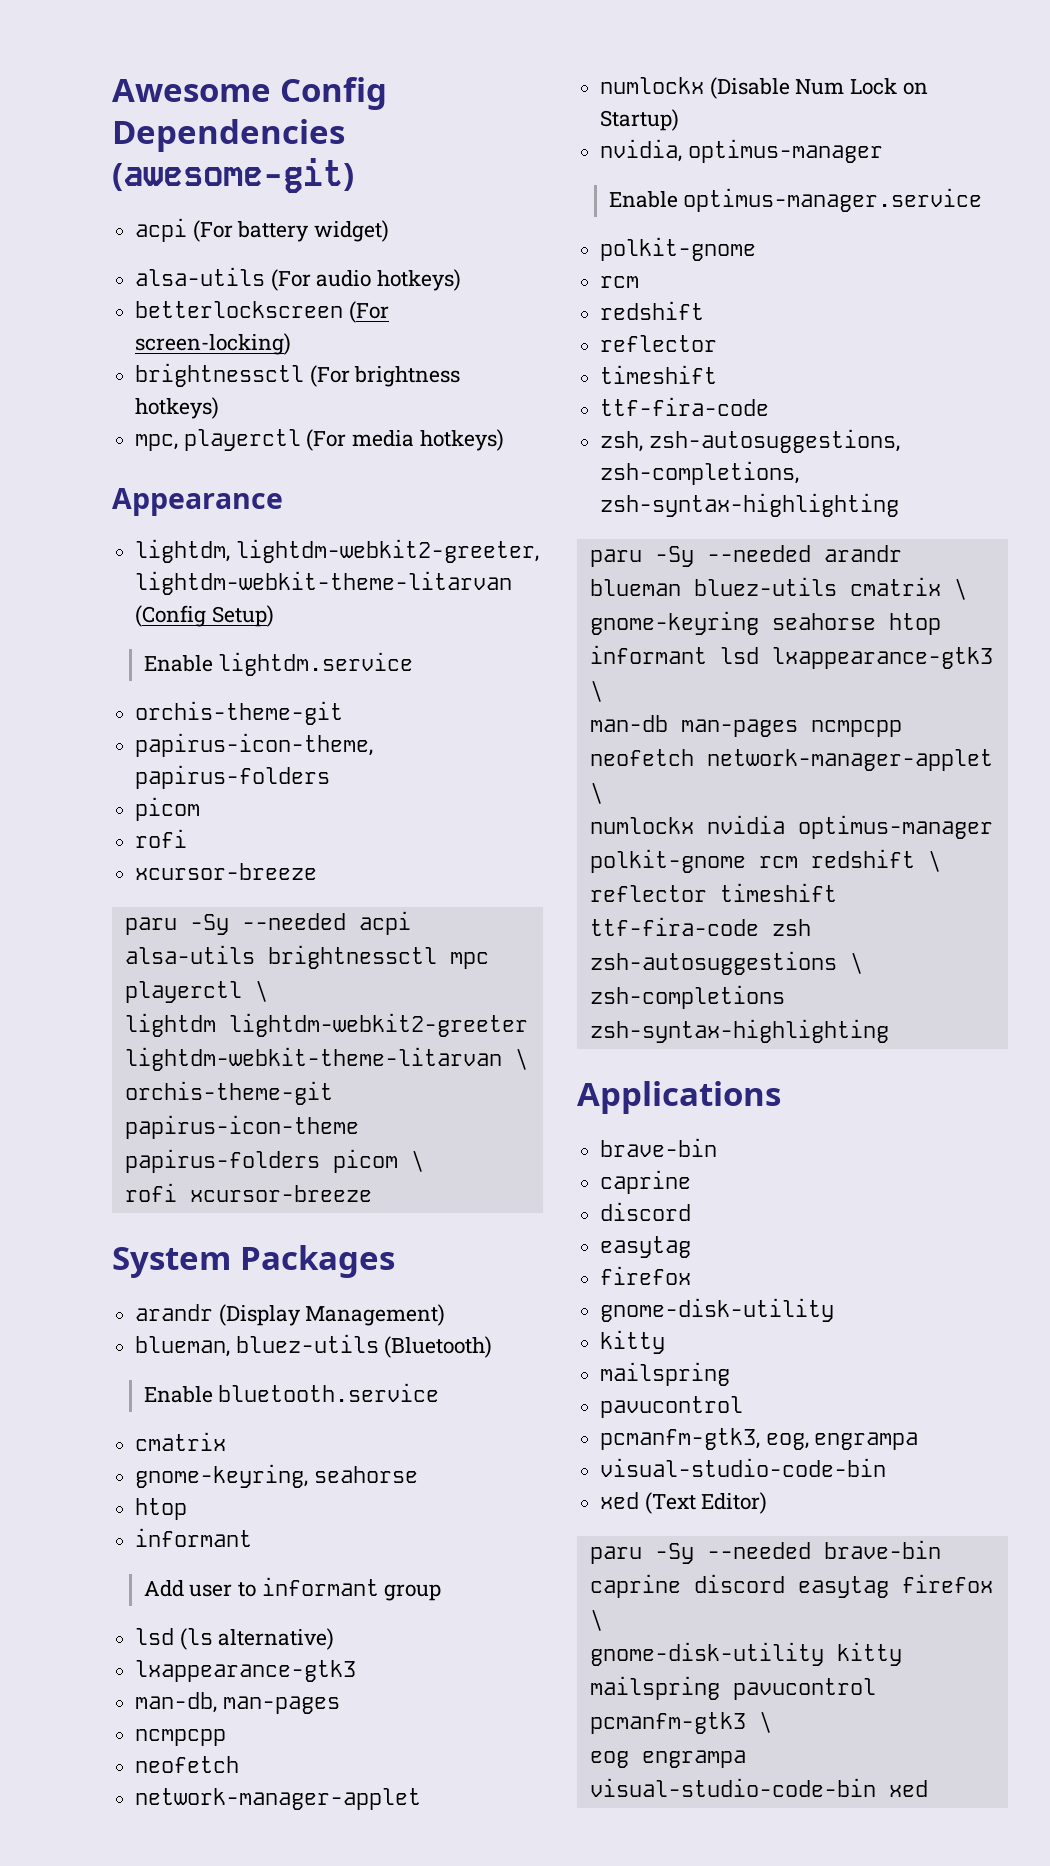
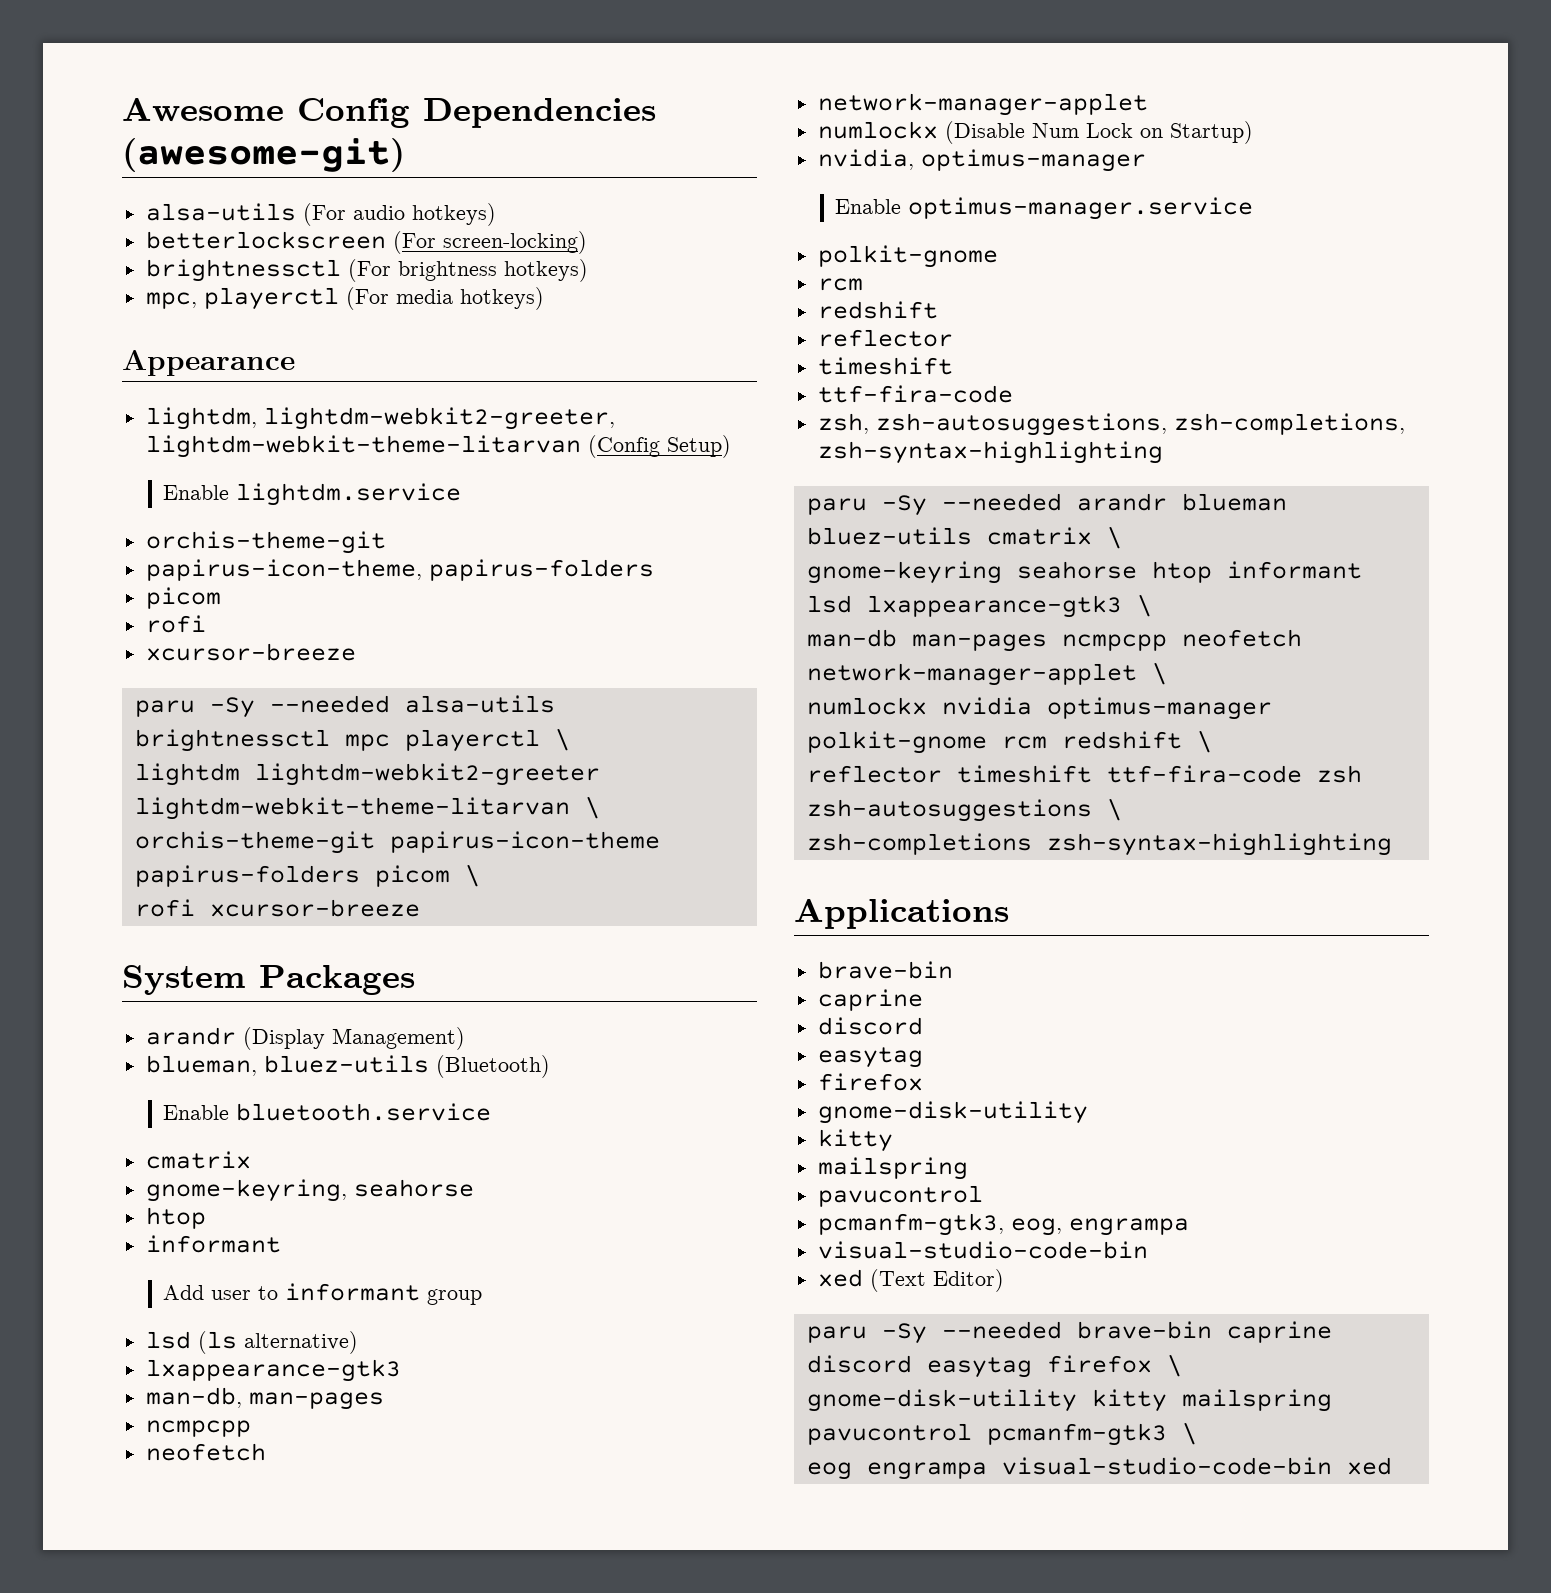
[135,218,390,242] // acpi (For battery widget) -> (405, 155) none
[358,911,411,935] acpi -> (390, 704) none

